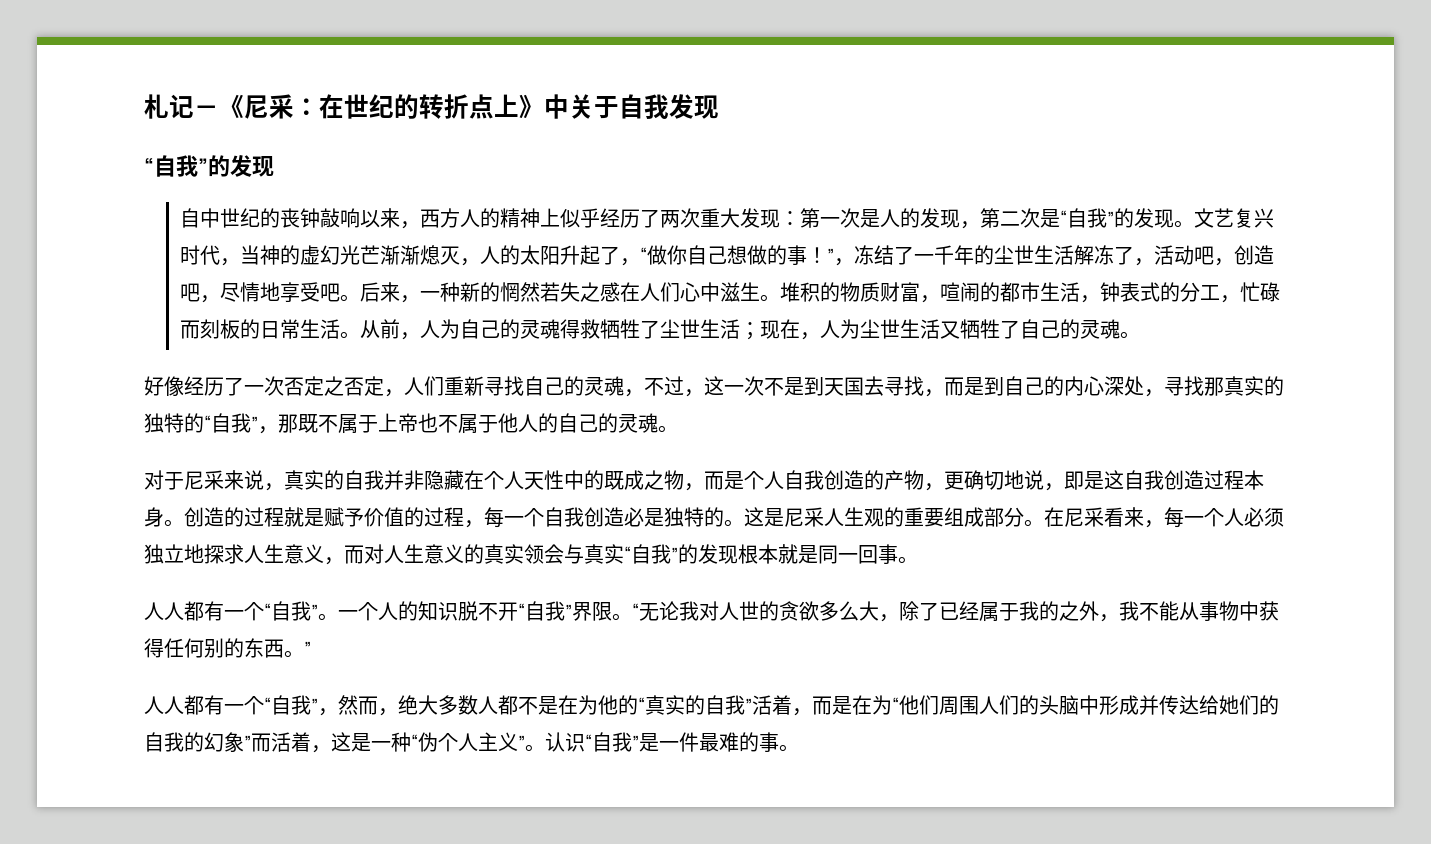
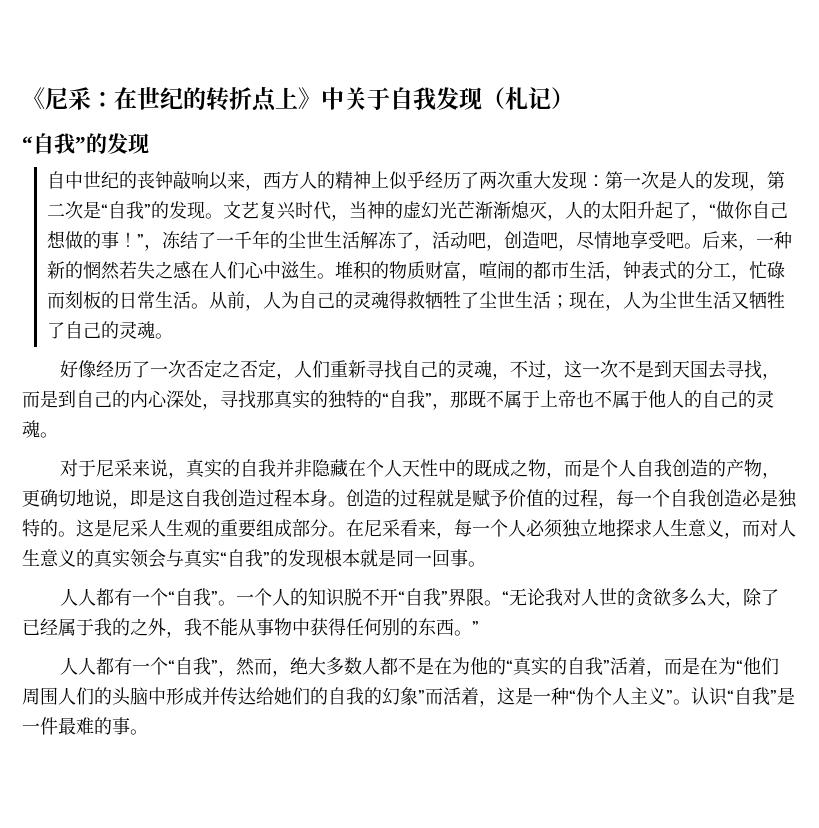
[144,94,219,119] 札记－ -> (22, 98) none
(719, 107) none -> [482,87,574,110] （札记）

